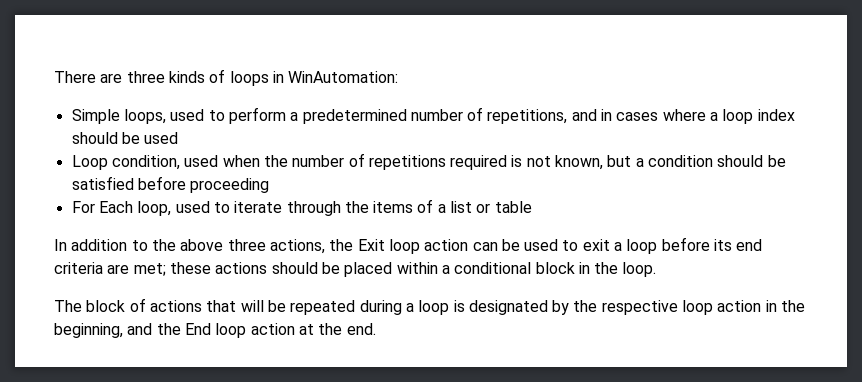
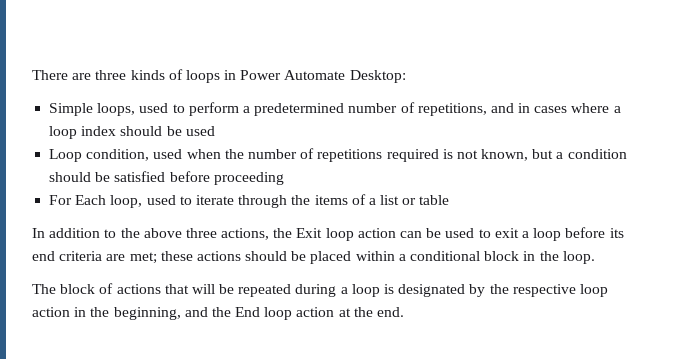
[288,71,399,83] WinAutomation: -> [240,70,406,83] Power Automate Desktop:

